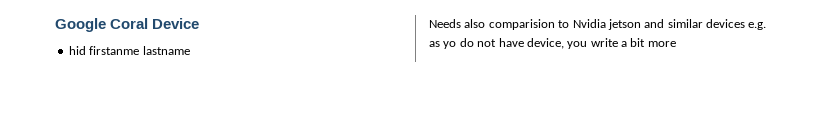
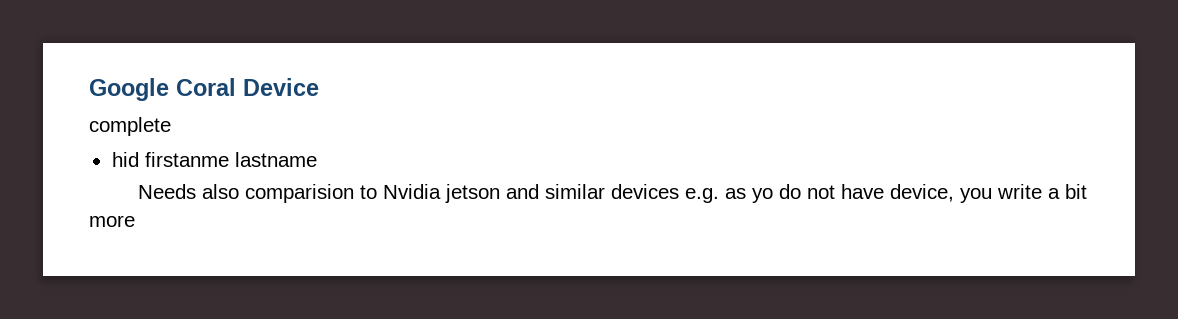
(200, 23) none -> [89,117,171,136] // complete

